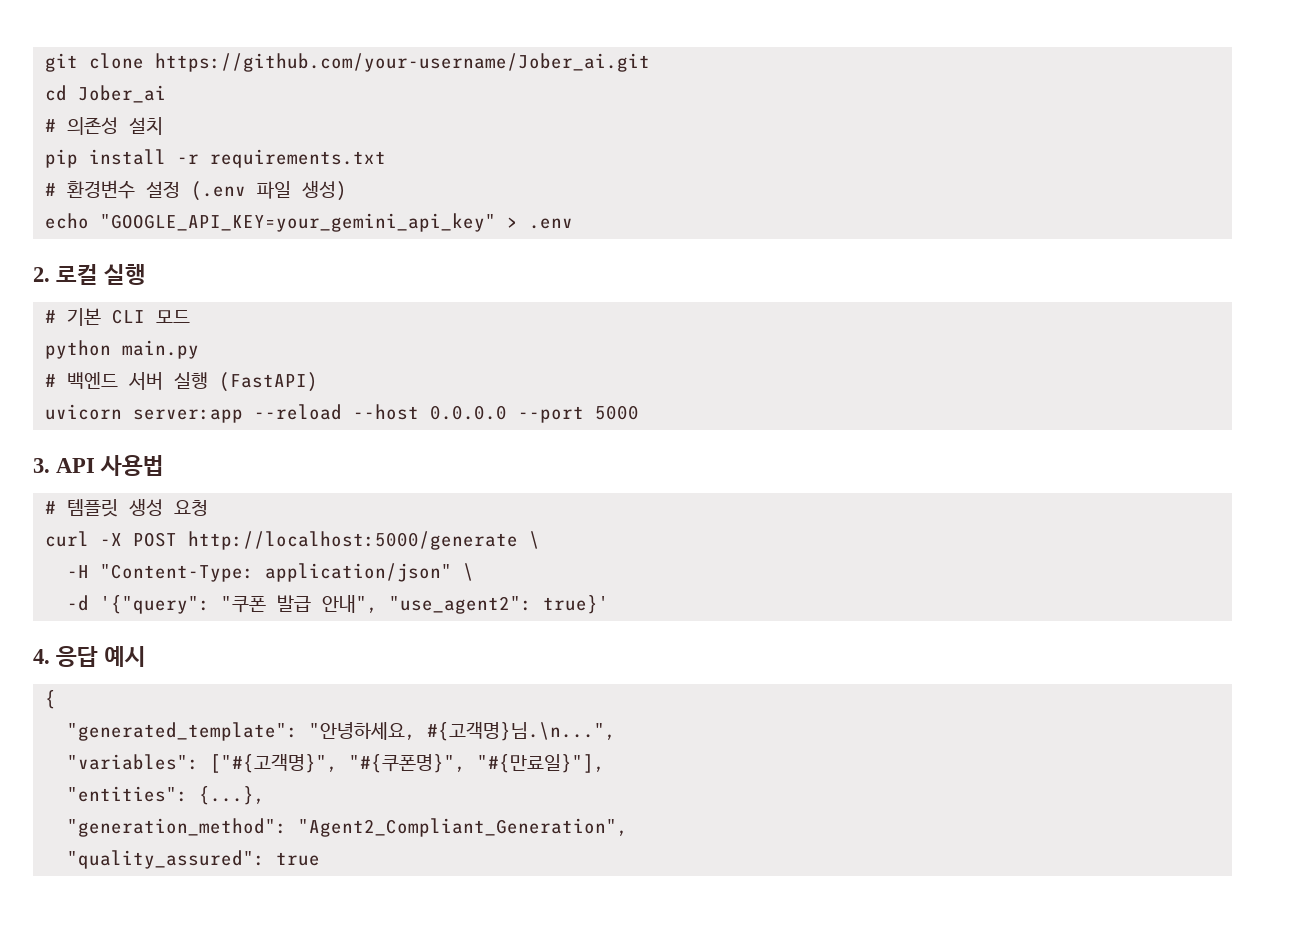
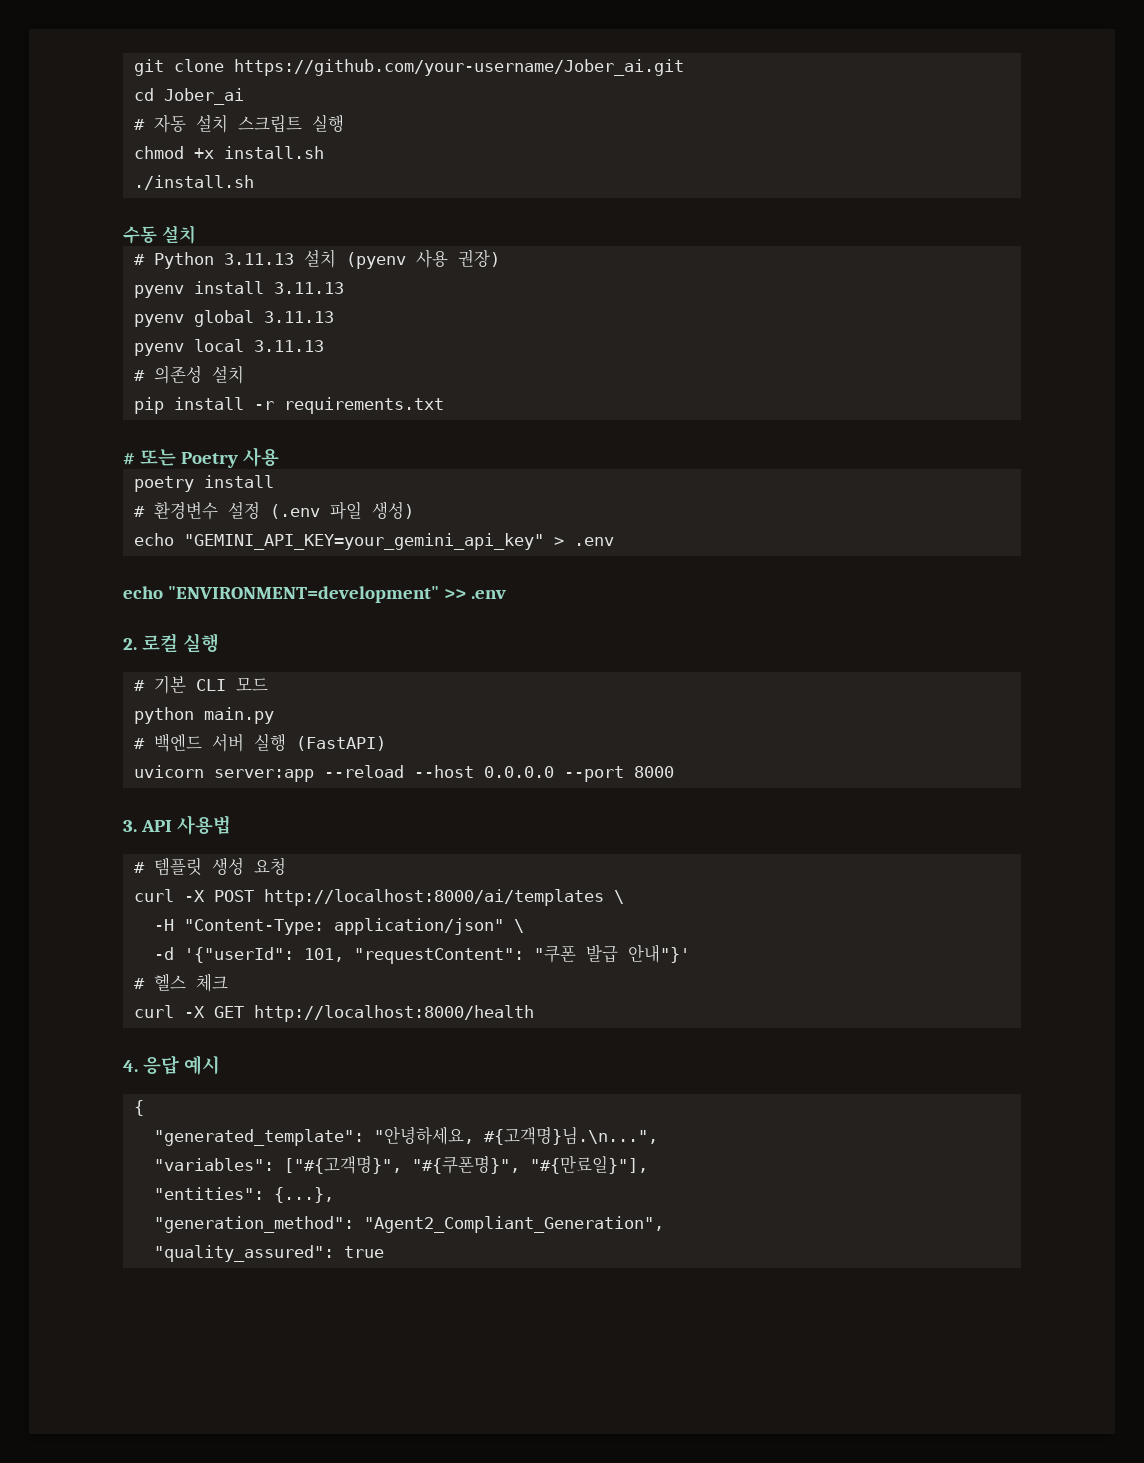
(166, 94) none -> [133,114,344,133] [133,146,324,159] [133,175,254,190] [123,225,196,244] [133,249,500,269] [133,281,344,298] [133,310,334,327] [133,339,324,356] // # 자동 설치 스크립트 실행 // chmod +x install.sh // ./install.sh // 수동 설치 // # Python 3.11.13 설치 (pyenv 사용 권장) // pyenv install 3.11.13 // pyenv global 3.11.13 // pyenv local 3.11.13
(386, 158) none -> [123,447,279,468] [133,475,274,492] // # 또는 Poetry 사용 // poetry install
[100,213,496,232] "GOOGLE_API_KEY=your_gemini_api_key" -> [183,533,544,550] "GEMINI_API_KEY=your_gemini_api_key"
(573, 223) none -> [123,586,506,603] // echo "ENVIRONMENT=development" >> .env
[595,405,639,420] 5000 -> [633,766,674,778] 8000
[188,531,518,550] http://localhost:5000/generate -> [263,889,604,906] http://localhost:8000/ai/templates
[100,595,609,614] '{"query": "쿠폰 발급 안내", "use_agent2": true}' -> [183,944,690,964] [133,973,228,992] [133,1005,534,1022] '{"userId": 101, "requestContent": "쿠폰 발급 안내"}' // # 헬스 체크 // curl -X GET http://localhost:8000/health

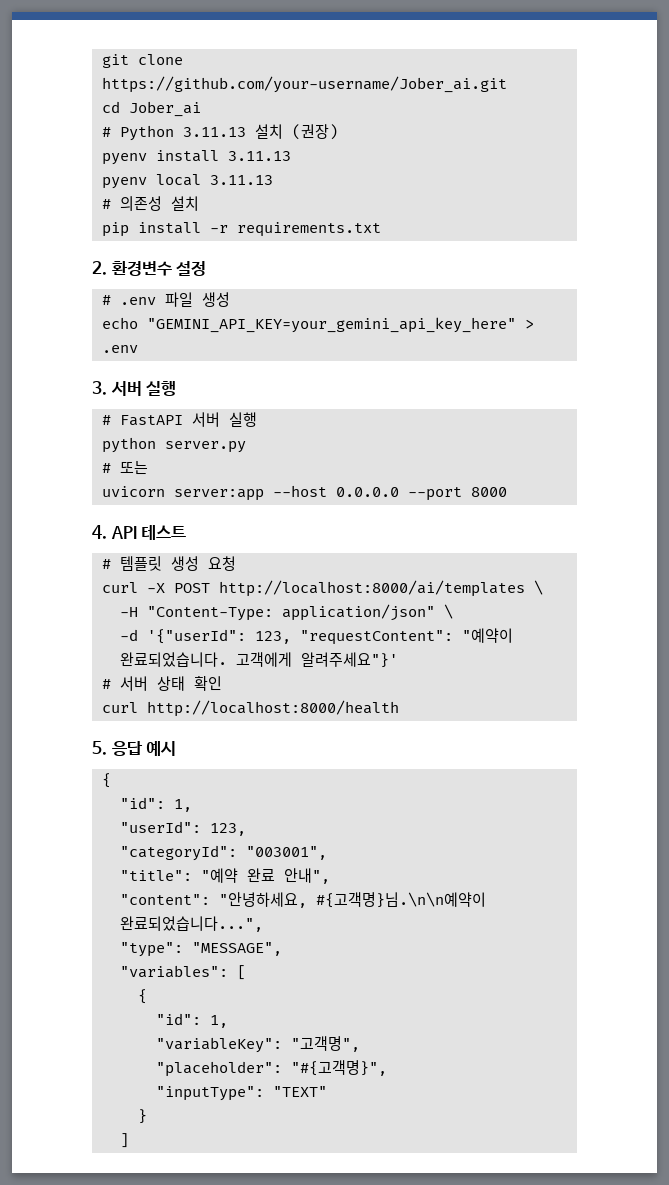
[133,114,344,133] [133,146,324,159] [133,175,254,190] [123,225,196,244] // # 자동 설치 스크립트 실행 // chmod +x install.sh // ./install.sh // 수동 설치 -> (201, 109) none
[345,249,500,269] (pyenv 사용 권장) -> [291,124,338,140] (권장)
[133,310,334,327] // pyenv global 3.11.13 -> (291, 156) none
[123,447,279,468] [133,475,274,492] [133,501,414,520] [133,533,544,550] # 또는 Poetry 사용 // poetry install // # 환경변수 설정 (.env 파일 생성) // echo "GEMINI_API_KEY=your_gemini_api_key" -> [92,261,207,276] [101,292,230,307] [101,317,516,333] 2. 환경변수 설정 // # .env 파일 생성 // echo "GEMINI_API_KEY=your_gemini_api_key_here"
[123,586,506,603] [123,633,178,653] echo "ENVIRONMENT=development" >> .env // 2. 로컬 -> [92,381,142,396] 3. 서버
[153,676,268,694] 기본 CLI 모드 -> [119,412,257,427] FastAPI 서버 실행
[203,707,274,724] [133,733,386,752] main.py // # 백엔드 서버 실행 (FastAPI) -> [164,441,246,453] [101,460,148,475] server.py // # 또는
[323,765,404,778] --reload -> (264, 495) none
[123,815,231,835] 3. API 사용법 -> [92,525,187,540] 4. API 테스트
[303,944,690,964] [133,973,228,992] [133,1005,244,1018] 101, "requestContent": "쿠폰 발급 안내"}' // # 헬스 체크 // curl -X GET -> [254,628,513,645] [119,652,398,668] [101,676,222,691] [101,702,138,713] 123, "requestContent": "예약이 완료되었습니다. 고객에게 알려주세요"}' // # 서버 상태 확인 // curl
[123,1060,138,1072] 4. -> [92,741,107,755] 5.
[153,1126,658,1146] [153,1155,648,1174] [153,1187,334,1203] [153,1216,664,1233] [153,1245,384,1262] "generated_template": "안녕하세요, #{고객명}님.\n...", // "variables": ["#{고객명}", "#{쿠폰명}", "#{만료일}"], // "entities": {...}, // "generation_method": "Agent2_Compliant_Generation", // "quality_assured": true -> [119,797,192,812] [119,821,246,836] [119,845,327,861] [119,868,330,884] [119,892,486,908] [119,916,263,932] [119,942,282,957] [119,965,246,980] [137,989,147,1004] [155,1013,228,1028] [155,1036,360,1053] [155,1060,387,1077] [155,1086,327,1101] [137,1109,147,1124] [119,1133,129,1148] "id": 1, // "userId": 123, // "categoryId": "003001", // "title": "예약 완료 안내", // "content": "안녕하세요, #{고객명}님.\n\n예약이 완료되었습니다...", // "type": "MESSAGE", // "variables": [ // { // "id": 1, // "variableKey": "고객명", // "placeholder": "#{고객명}", // "inputType": "TEXT" // } // ]

